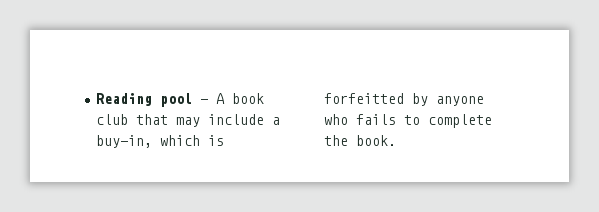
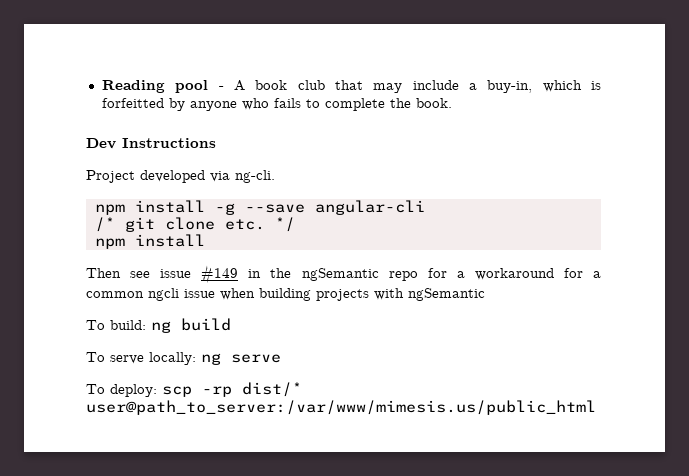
(397, 140) none -> [86,138,216,149] [86,170,275,183] [94,200,425,215] [94,217,295,232] [94,234,205,249] [86,265,601,284] [86,288,485,301] [86,318,231,333] [86,352,281,365] [86,382,302,397] [86,400,596,415] // Dev Instructions // Project developed via ng-cli. // npm install -g --save angular-cli // /* git clone etc. */ // npm install // Then see issue #149 in the ngSemantic repo for a workaround for a common ngcli issue when building projects with ngSemantic // To build: ng build // To serve locally: ng serve // To deploy: scp -rp dist/* user@path_to_server:/var/www/mimesis.us/public_html

